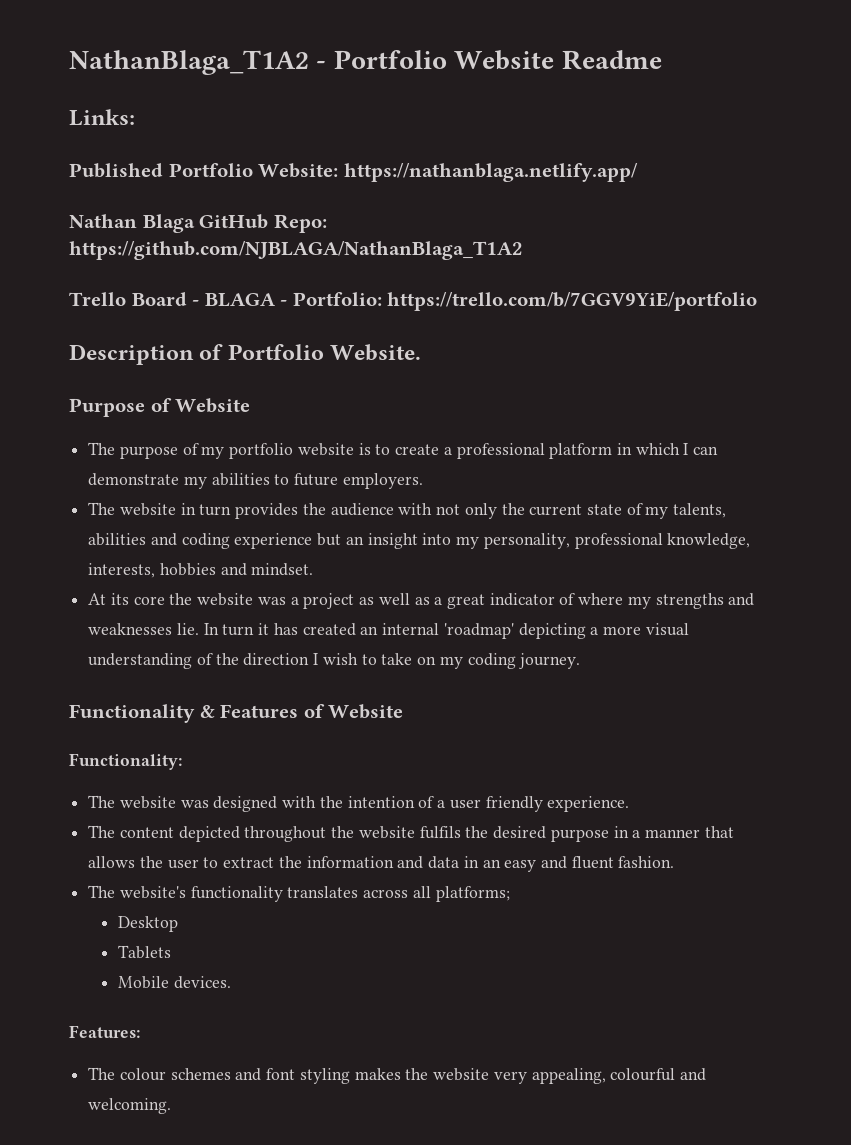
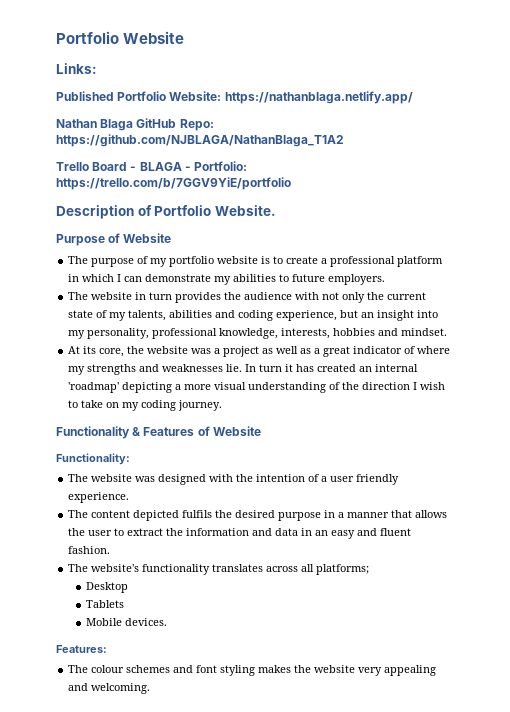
[69,50,327,75] NathanBlaga_T1A2 - -> (56, 37) none
[561,50,662,70] Readme -> (185, 37) none
[234,533,313,549] experience -> [276,310,338,321] experience,
[133,596,165,605] core -> [99,348,125,357] core,
[244,826,415,842] throughout the website -> (180, 515) none
[531,1068,676,1084] appealing, colourful -> [384,665,437,676] appealing

